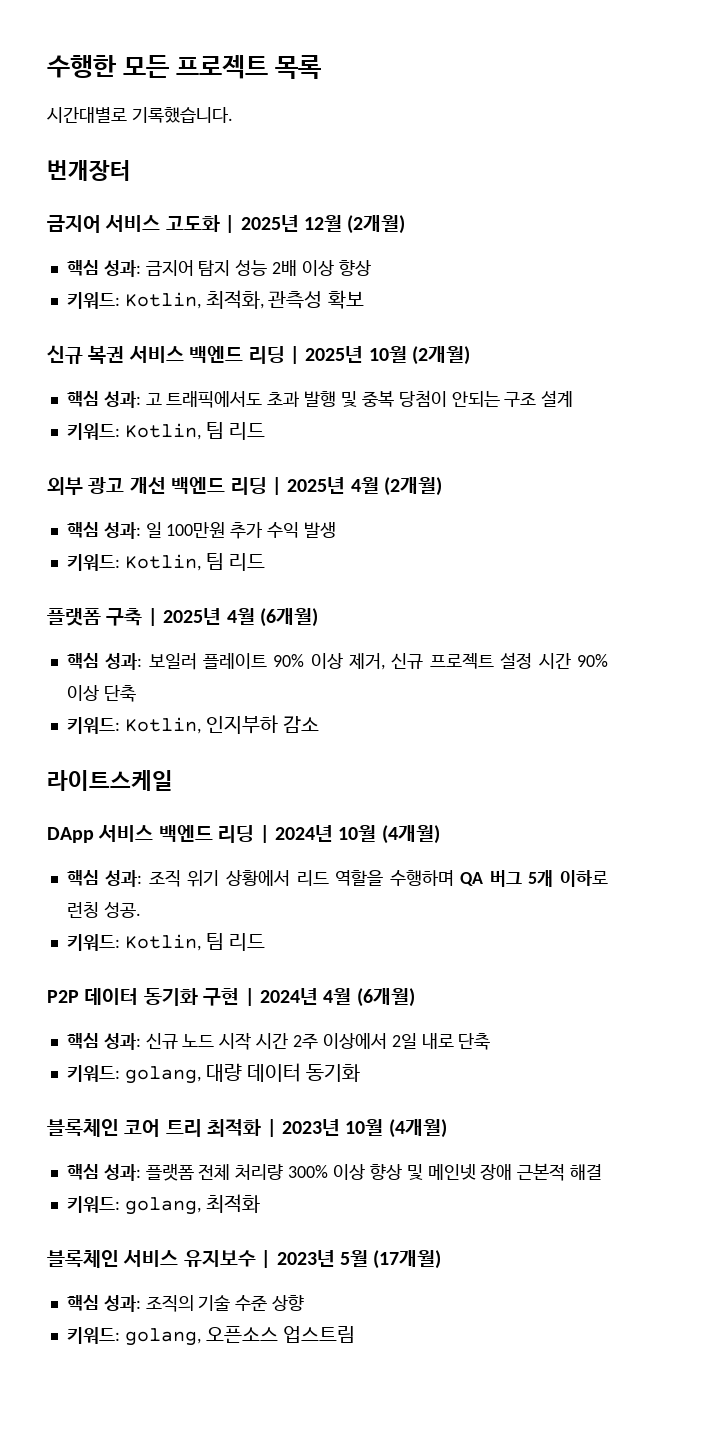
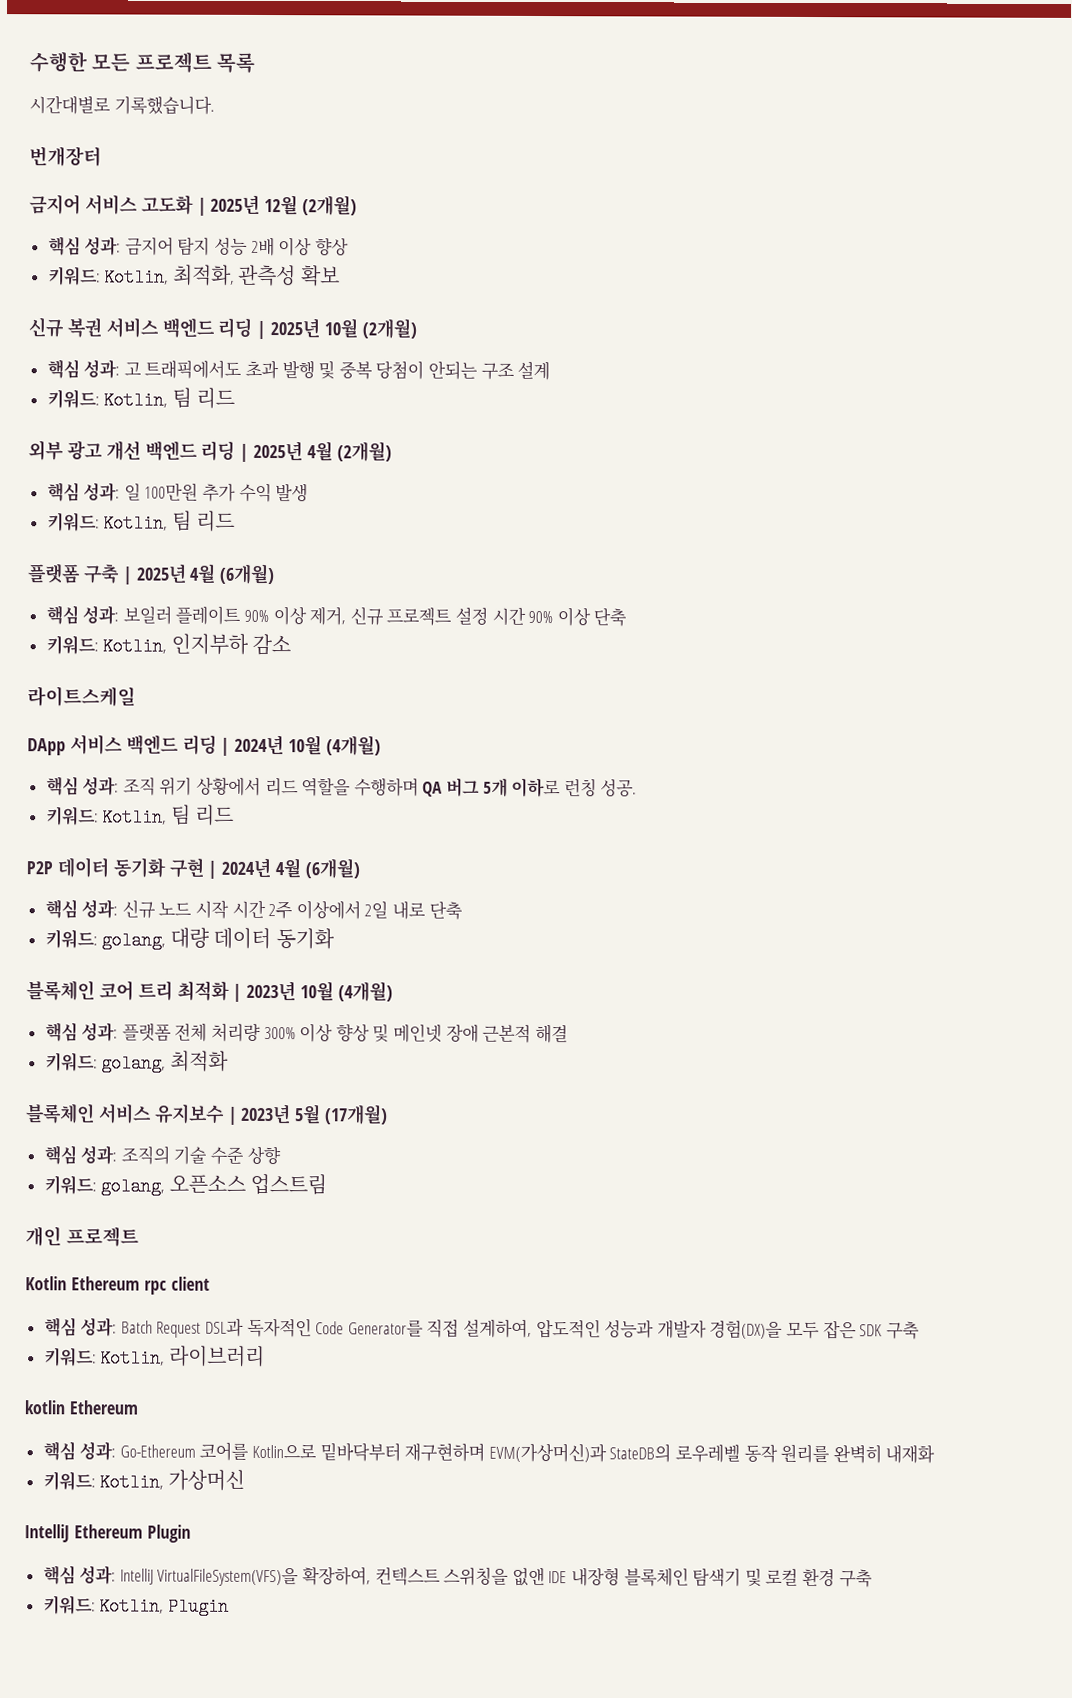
(355, 1334) none -> [25,1226,139,1247] [25,1276,210,1295] [43,1317,920,1340] [43,1345,265,1368] [24,1400,138,1415] [42,1441,936,1464] [42,1469,245,1492] [24,1524,191,1543] [42,1565,873,1588] [42,1595,229,1616] // 개인 프로젝트 // Kotlin Ethereum rpc client // 핵심 성과: Batch Request DSL과 독자적인 Code Generator를 직접 설계하여, 압도적인 성능과 개발자 경험(DX)을 모두 잡은 SDK 구축 // 키워드: Kotlin, 라이브러리 // kotlin Ethereum // 핵심 성과: Go-Ethereum 코어를 Kotlin으로 밑바닥부터 재구현하며 EVM(가상머신)과 StateDB의 로우레벨 동작 원리를 완벽히 내재화 // 키워드: Kotlin, 가상머신 // IntelliJ Ethereum Plugin // 핵심 성과: IntelliJ VirtualFileSystem(VFS)을 확장하여, 컨텍스트 스위칭을 없앤 IDE 내장형 블록체인 탐색기 및 로컬 환경 구축 // 키워드: Kotlin, Plugin

